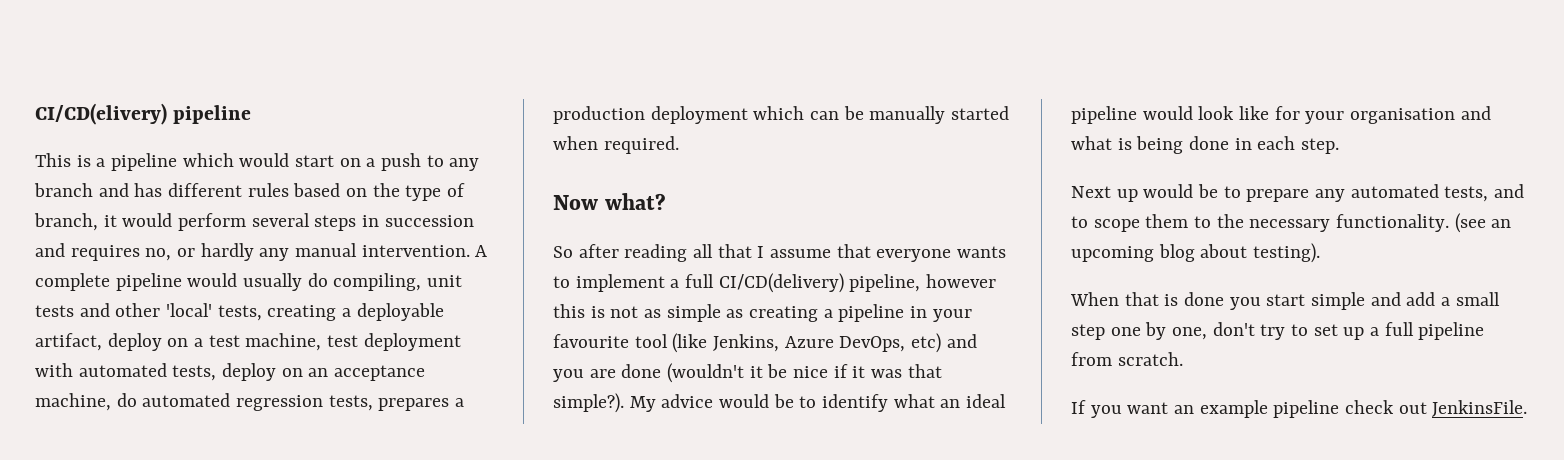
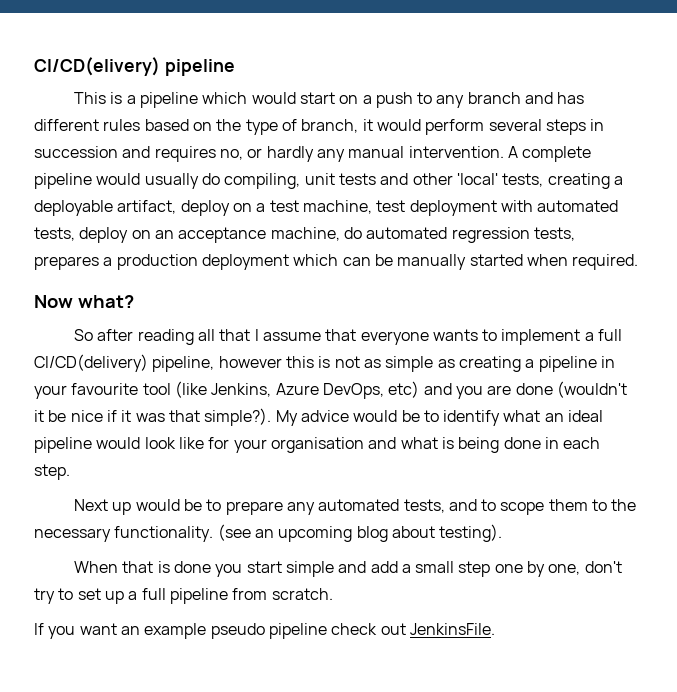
(1268, 409) none -> [210,623,265,639] pseudo

